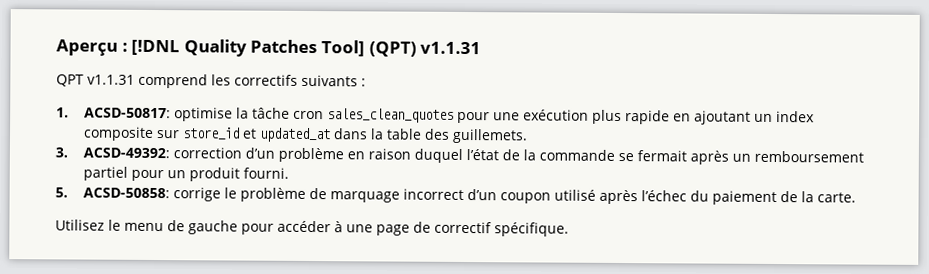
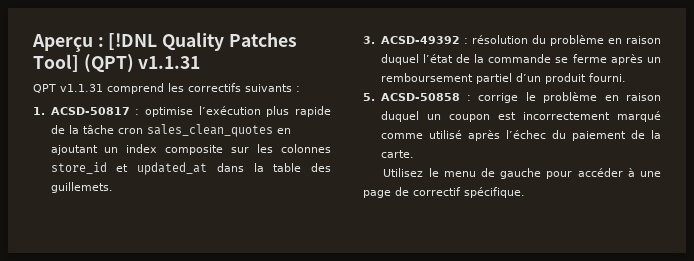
[83,107,670,125] ACSD-50817: optimise la tâche cron sales_clean_quotes pour une exécution plus rapide -> [50,106,331,117] [50,124,273,137] ACSD-50817 : optimise l’exécution plus rapide de la tâche cron sales_clean_quotes
(180, 134) none -> [257,144,331,153] les colonnes
[82,147,275,159] ACSD-49392: correction d’un -> [380,35,546,44] ACSD-49392 : résolution du
[636,150,687,162] fermait -> [572,54,607,63] ferme
[130,169,186,182] pour un -> [515,73,541,82] d’un
[82,187,170,199] ACSD-50858: -> [380,93,471,101] ACSD-50858 :
[308,187,551,204] de marquage incorrect d’un coupon -> [604,93,661,101] [380,111,661,122] [380,133,423,139] en raison duquel un coupon est incorrectement marqué comme

